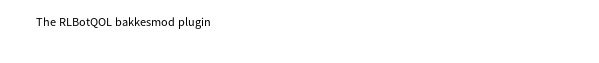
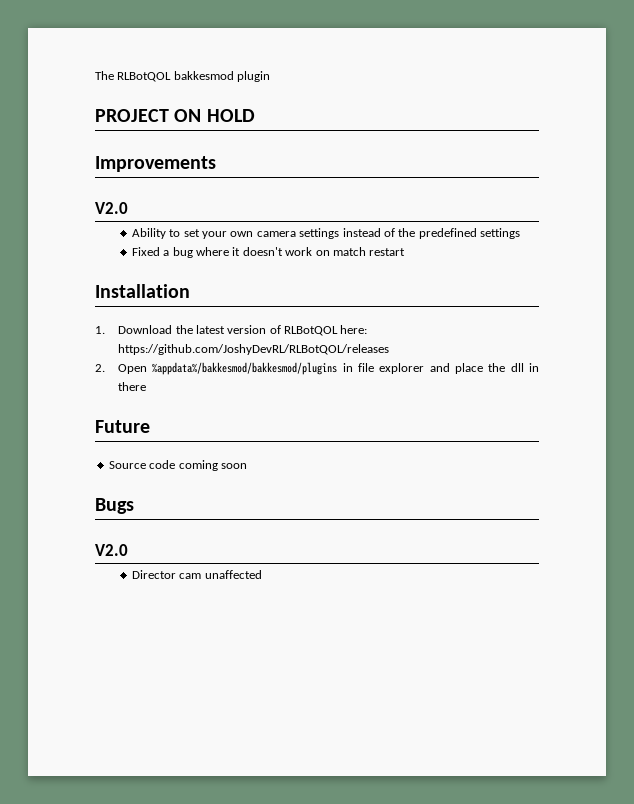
(211, 23) none -> [95,109,255,122] [95,156,216,172] [95,202,128,214] [131,228,521,239] [131,247,406,258] [95,284,190,298] [95,325,368,336] [118,344,390,355] [95,362,539,375] [118,382,147,391] [95,420,150,433] [108,460,247,471] [95,498,134,514] [95,544,128,556] [131,570,262,579] // PROJECT ON HOLD // Improvements // V2.0 // Ability to set your own camera settings instead of the predefined settings // Fixed a bug where it doesn't work on match restart // Installation // 1. Download the latest version of RLBotQOL here: https://github.com/JoshyDevRL/RLBotQOL/releases // 2. Open %appdata%/bakkesmod/bakkesmod/plugins in file explorer and place the dll in there // Future // Source code coming soon // Bugs // V2.0 // Director cam unaffected

